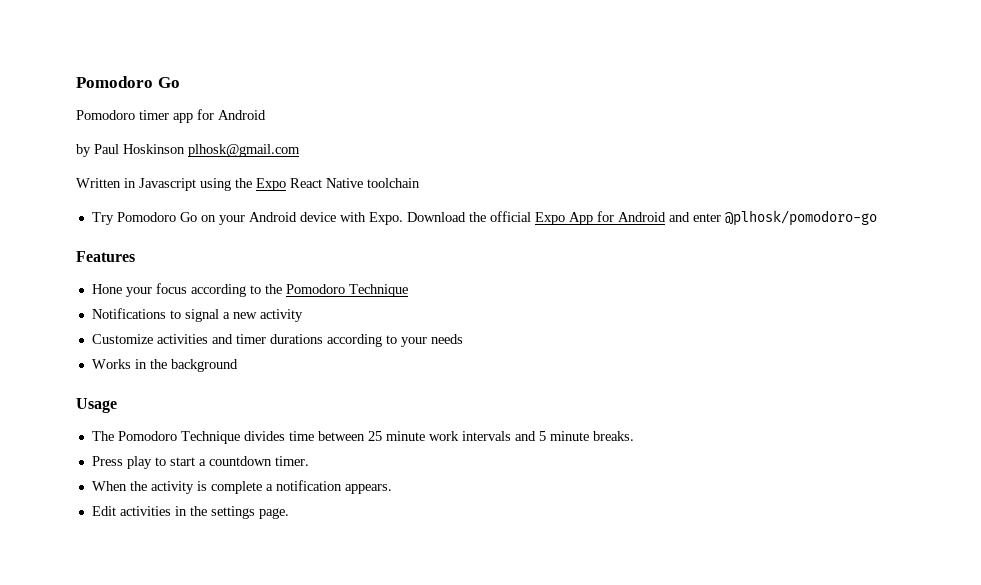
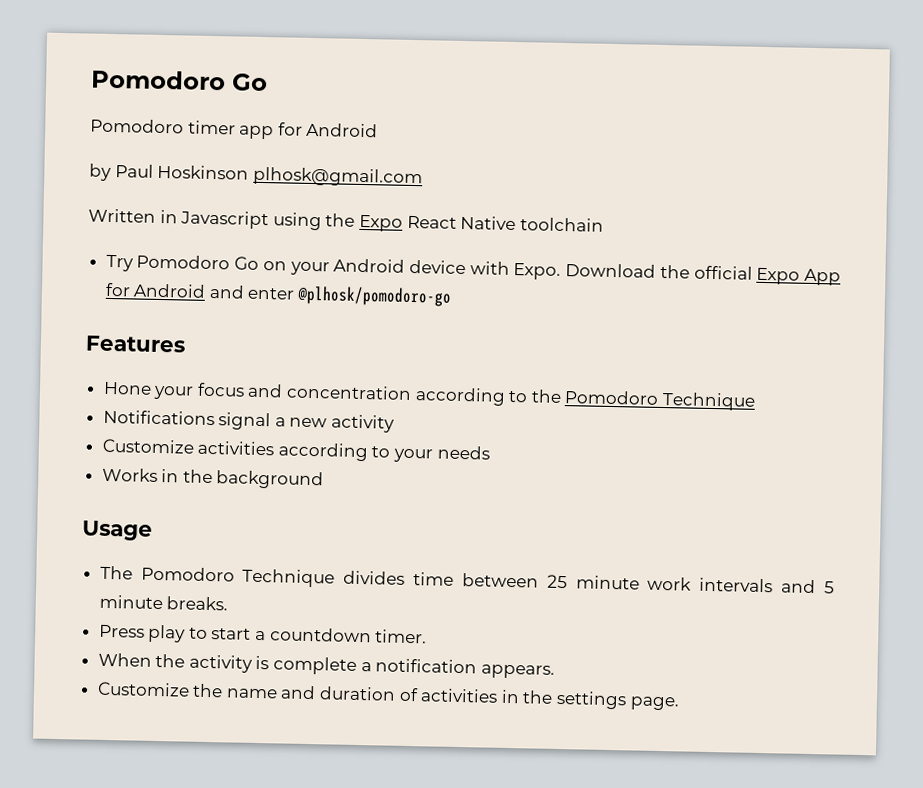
(187, 288) none -> [247,383,413,401] and concentration
[169,310,181,319] to -> (215, 417) none
[211,334,323,344] and timer durations -> (276, 448) none
[91,506,116,516] Edit -> [96,681,419,702] Customize the name and duration of

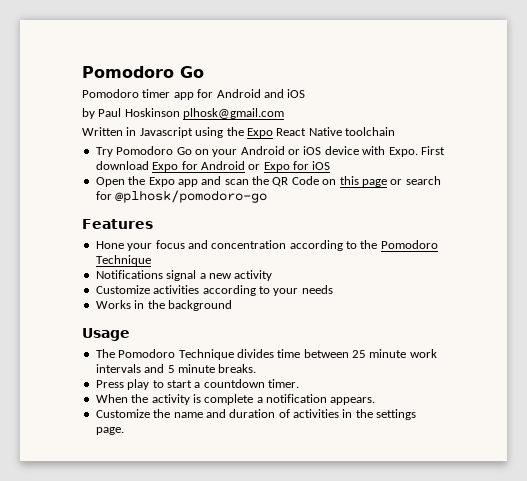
(379, 130) none -> [263,89,306,98] and iOS
(406, 265) none -> [288,146,322,155] or iOS
[565,263,841,286] [104,282,296,300] Download the official Expo App for Android and enter -> [420,146,445,155] [95,161,331,172] [95,176,441,187] [95,191,112,200] First download Expo for Android or Expo for iOS // Open the Expo app and scan the QR Code on this page or search for

